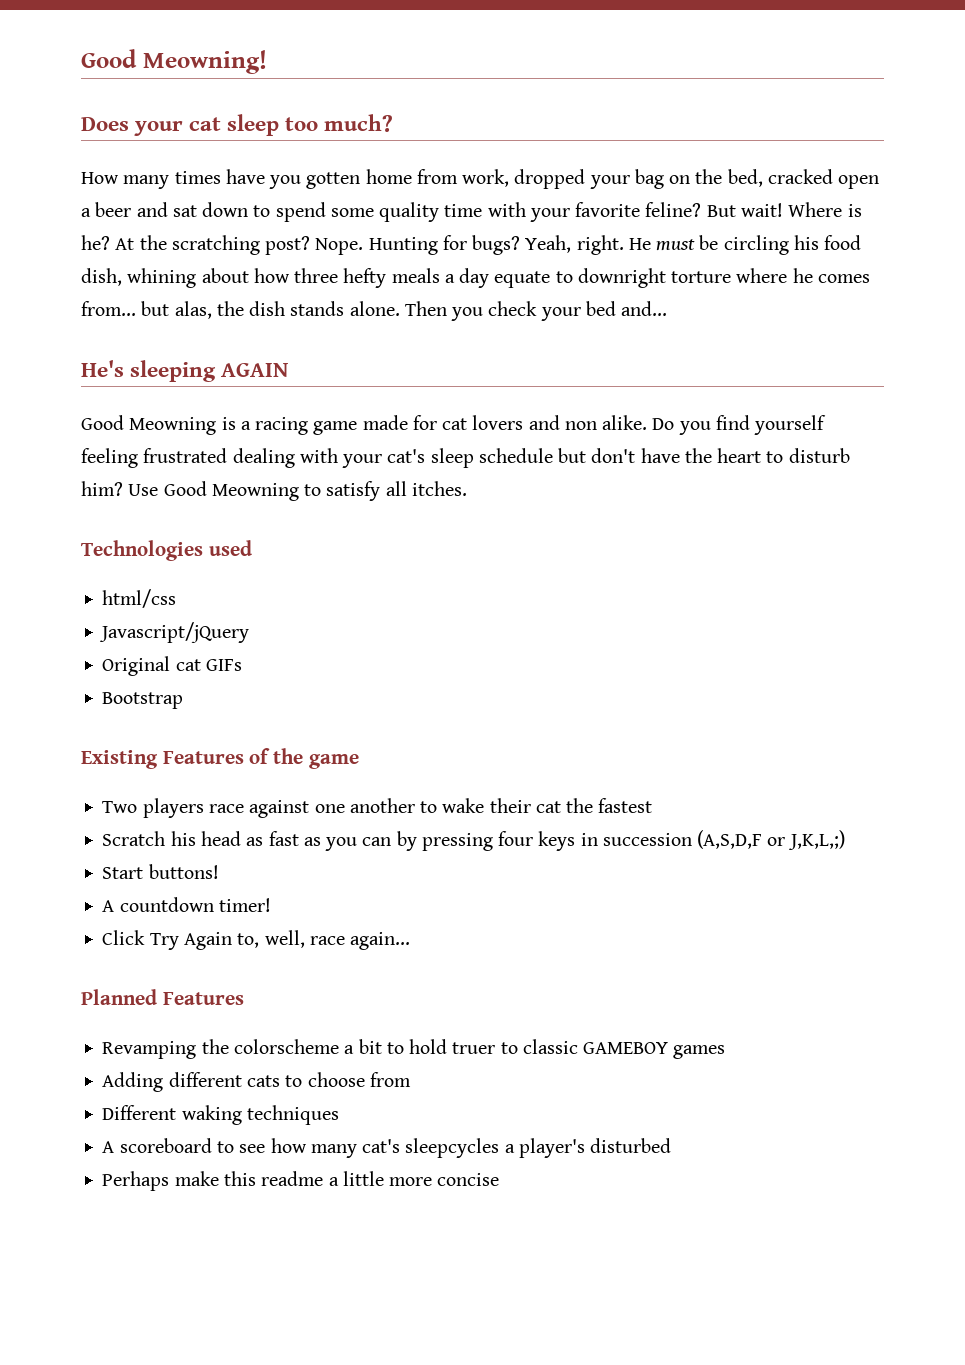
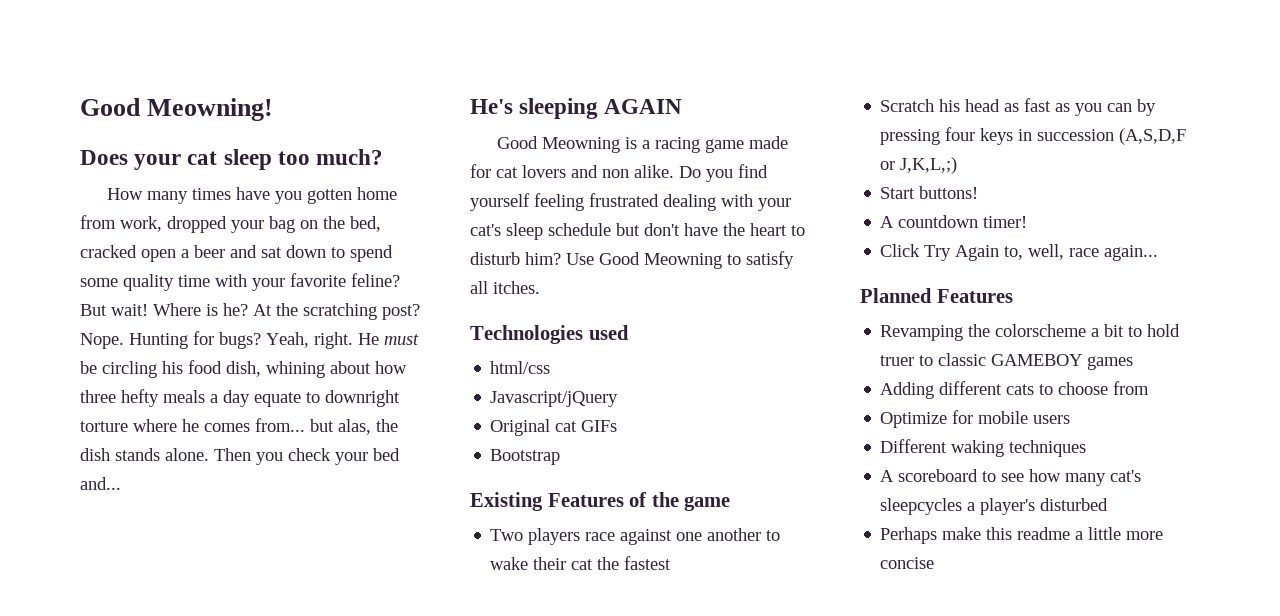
(411, 1079) none -> [880,410,1071,428] // Optimize for mobile users

